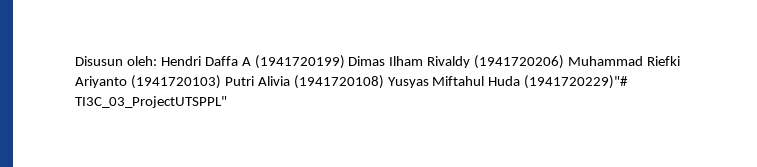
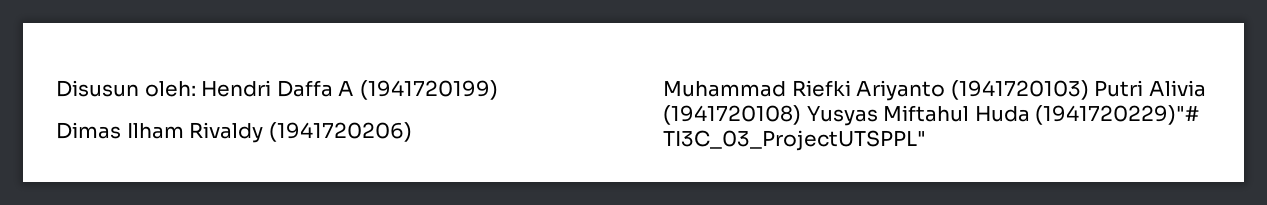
(345, 62) none -> (498, 90) //
(565, 62) none -> (412, 132) //

